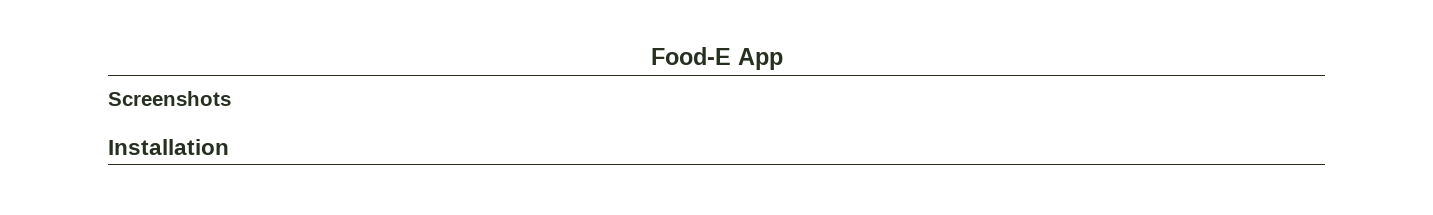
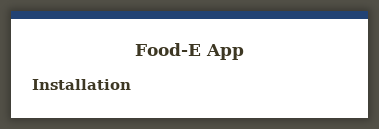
[108,91,231,106] // Screenshots -> (244, 52) none

